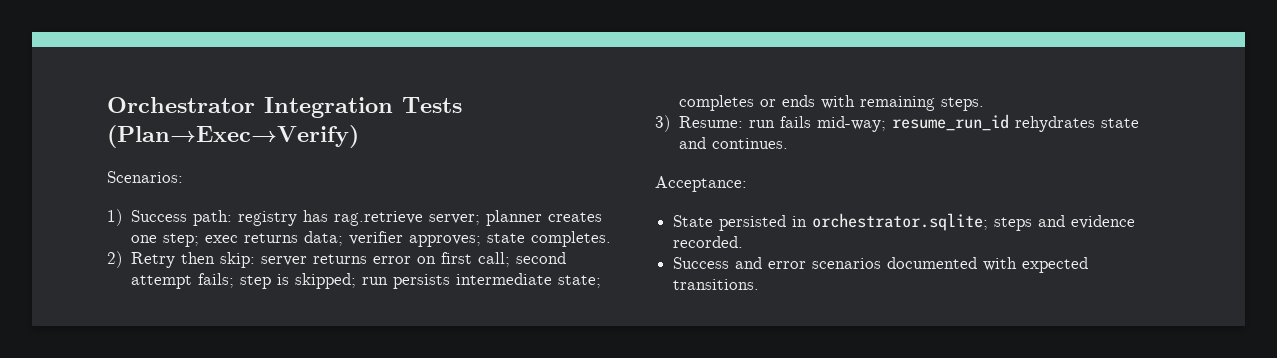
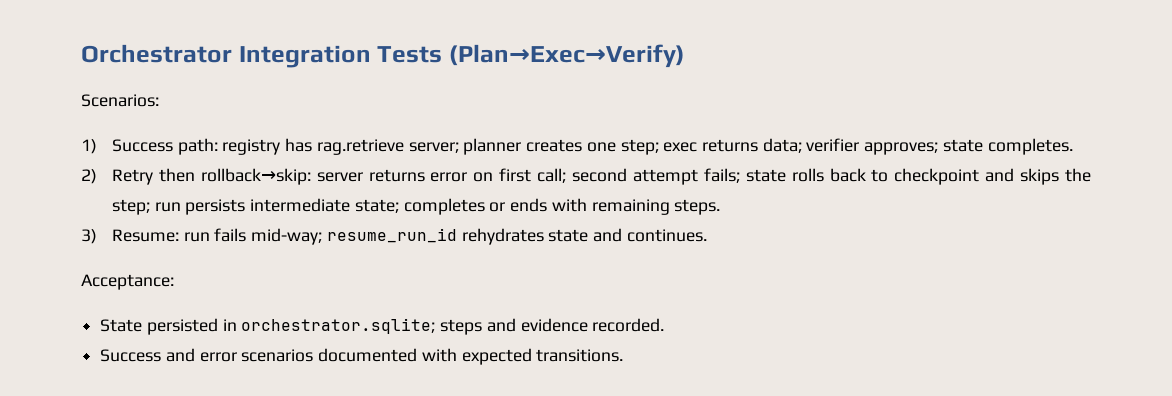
[220,252,256,268] skip: -> [200,168,311,185] rollback→skip:
[240,273,357,289] step is skipped; -> [745,168,1092,185] [112,199,151,215] state rolls back to checkpoint and skips the step;

